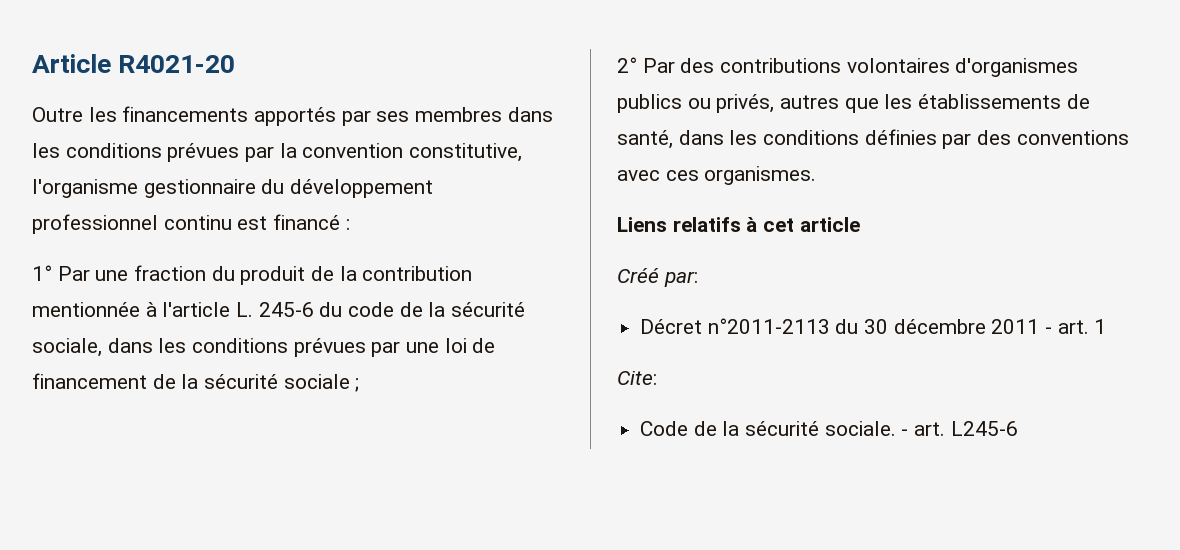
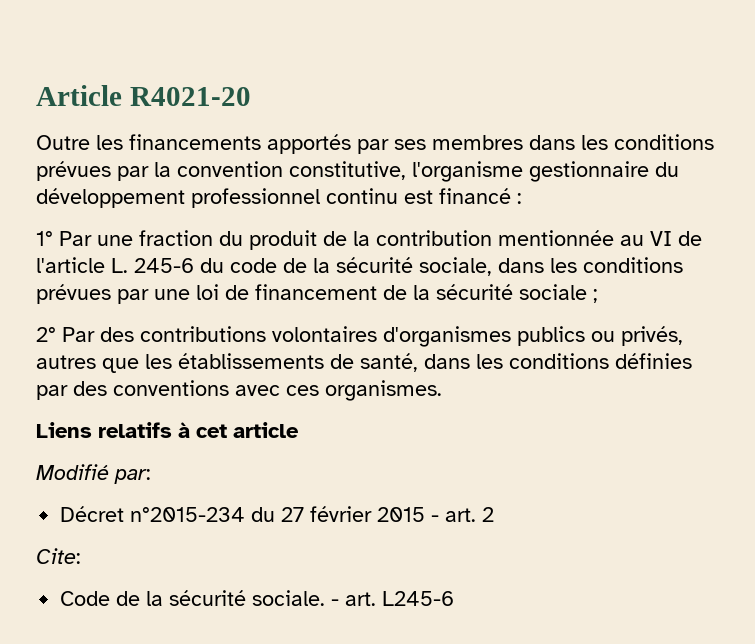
[145,302,157,317] à -> [620,231,702,246] au VI de
[617,268,659,283] Créé -> [36,464,109,480] Modifié
[707,318,1107,334] n°2011-2113 du 30 décembre 2011 - art. 1 -> [130,506,495,522] n°2015-234 du 27 février 2015 - art. 2

